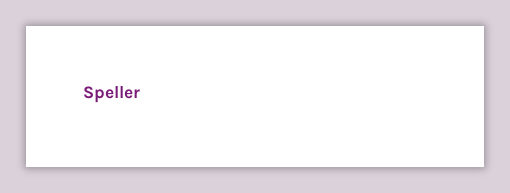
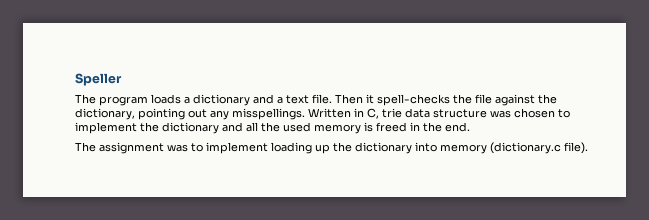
(140, 94) none -> [75,94,557,106] [75,108,570,120] [75,122,470,134] [75,142,588,154] // The program loads a dictionary and a text file. Then it spell-checks the file against the dictionary, pointing out any misspellings. Written in C, trie data structure was chosen to implement the dictionary and all the used memory is freed in the end. // The assignment was to implement loading up the dictionary into memory (dictionary.c file).

